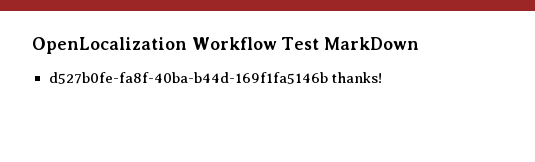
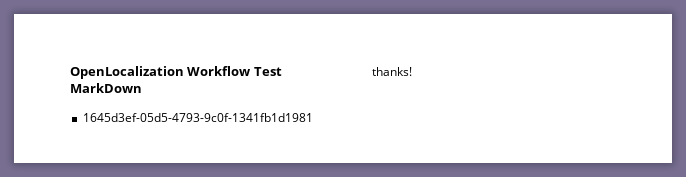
[48,72,328,84] d527b0fe-fa8f-40ba-b44d-169f1fa5146b -> [82,113,313,122] 1645d3ef-05d5-4793-9c0f-1341fb1d1981

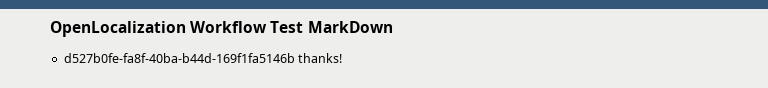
[82,113,313,122] 1645d3ef-05d5-4793-9c0f-1341fb1d1981 -> [63,53,295,63] d527b0fe-fa8f-40ba-b44d-169f1fa5146b

